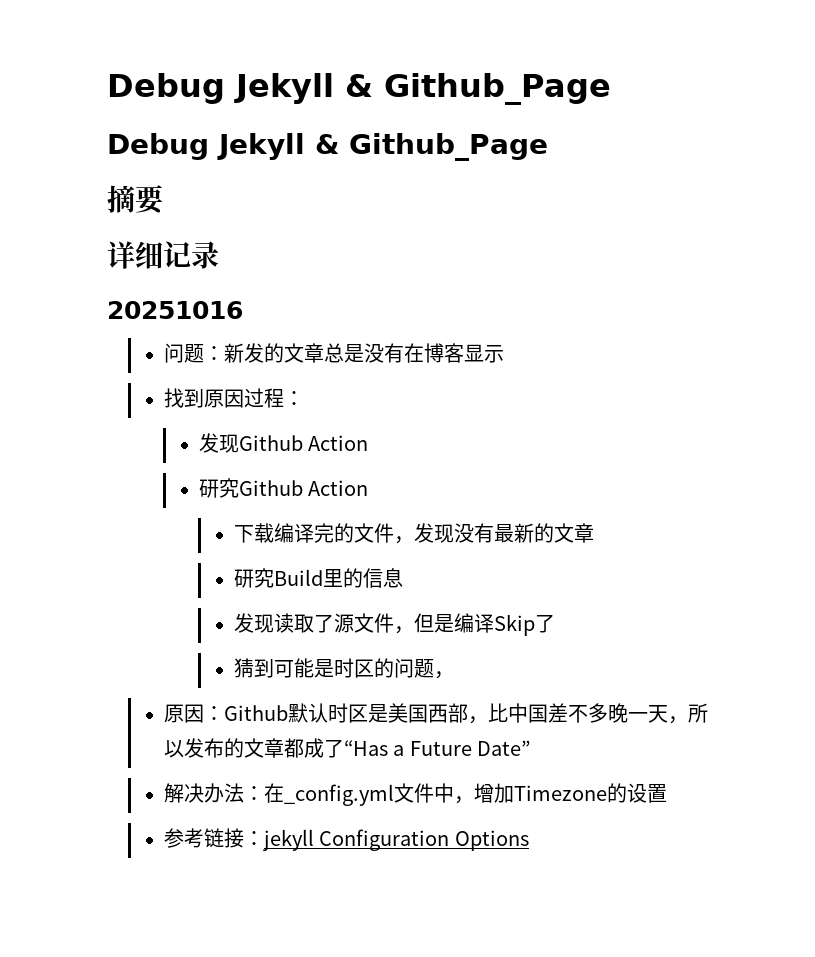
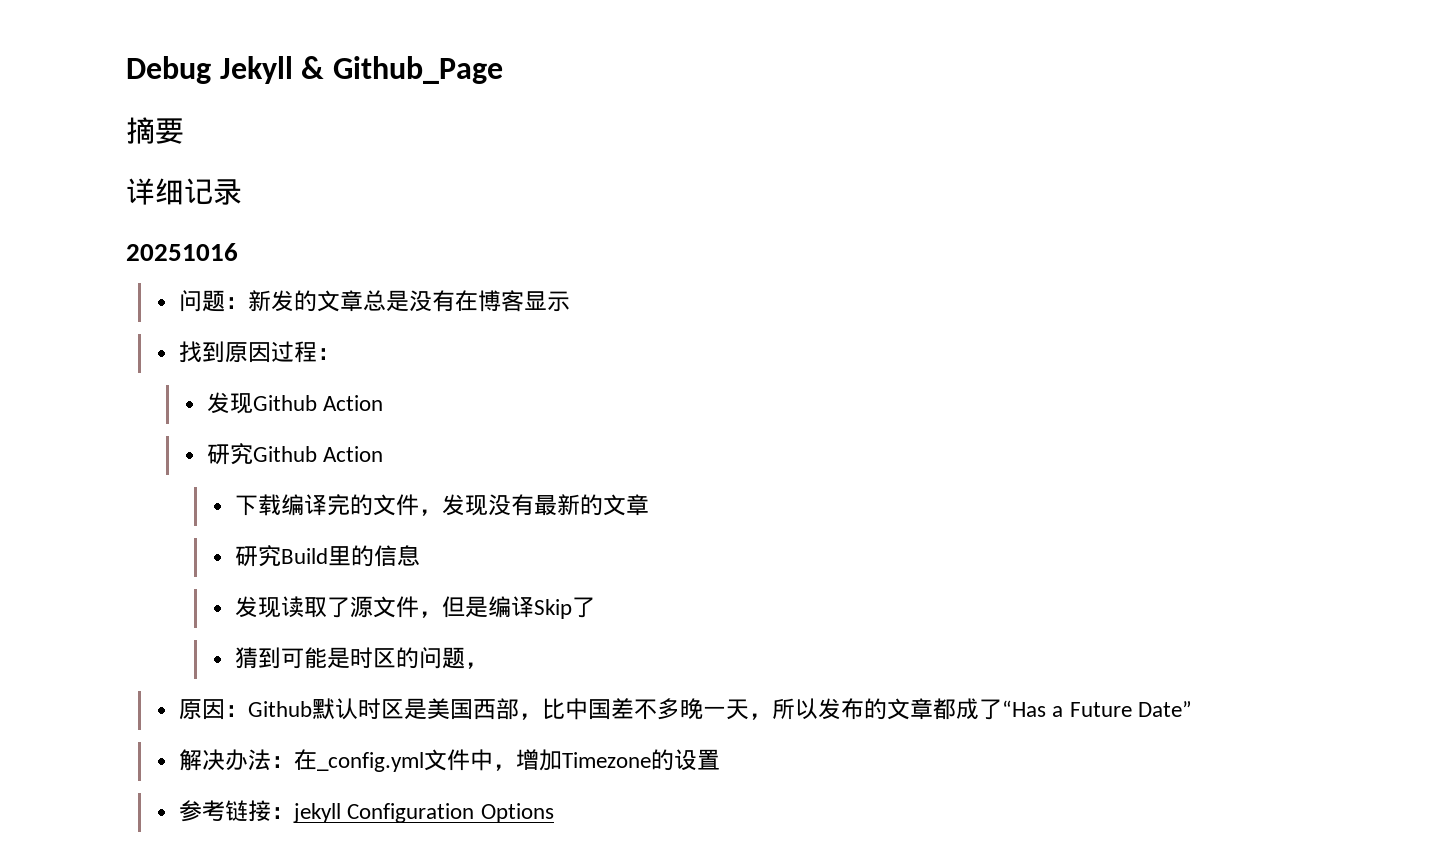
[107,73,611,105] [107,133,548,161] Debug Jekyll & Github_Page // Debug Jekyll & Github_Page -> [126,56,503,84] Debug Jekyll & Github_Page

